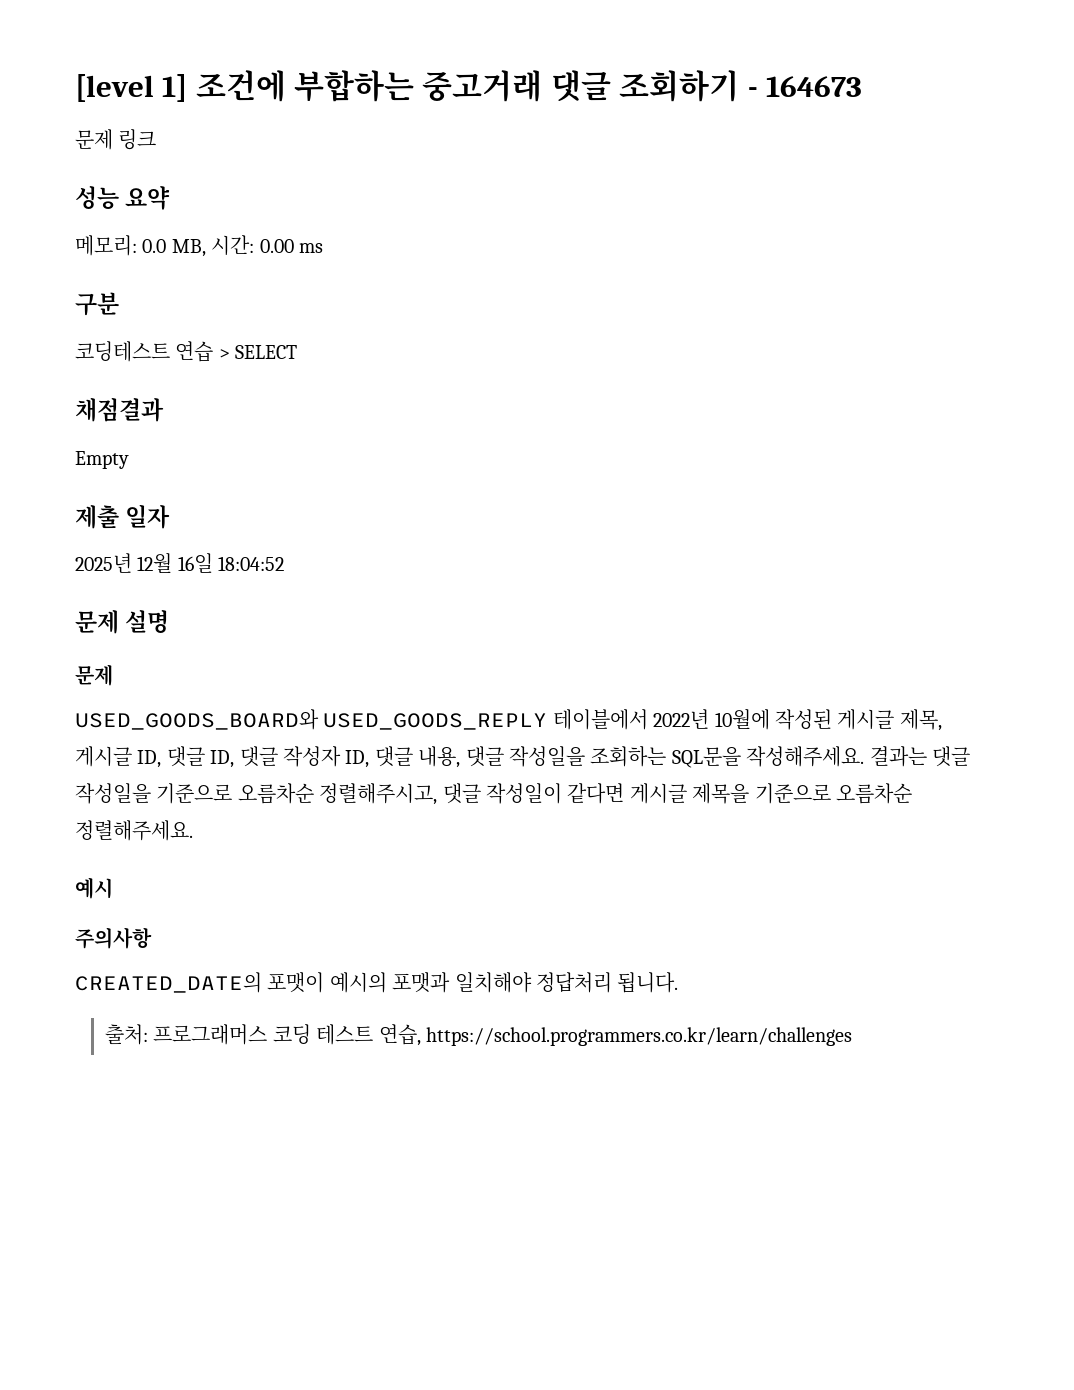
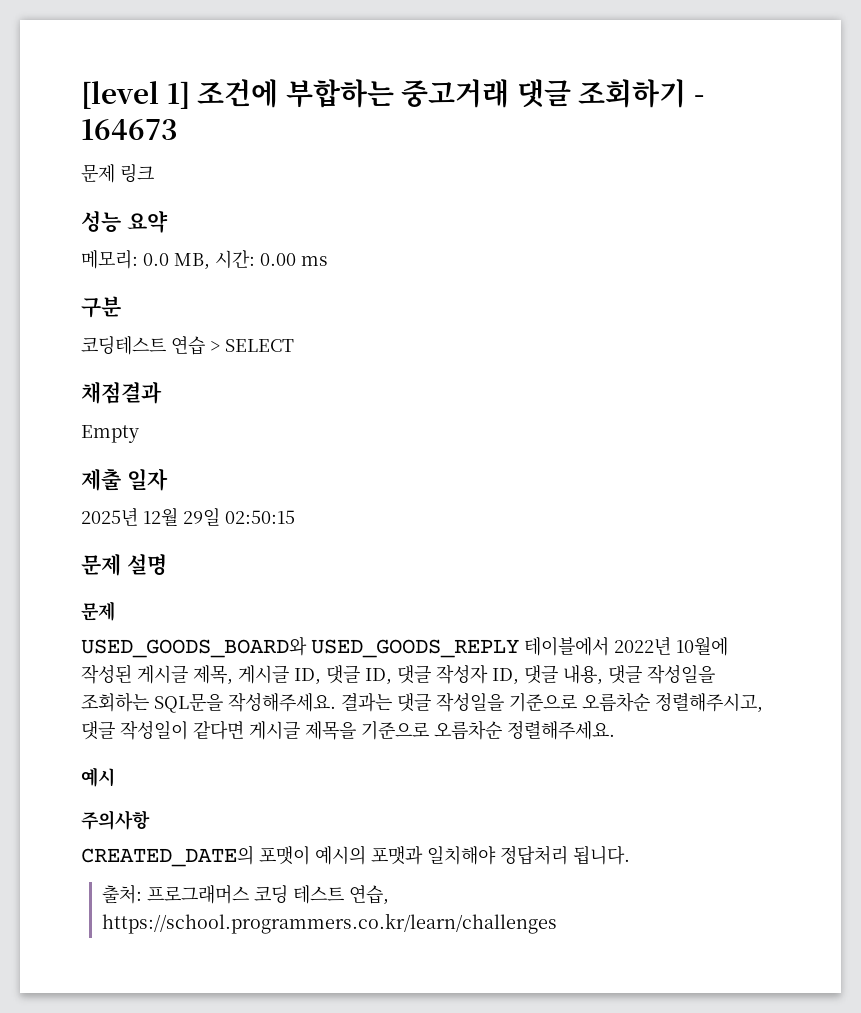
[177,553,285,573] 16일 18:04:52 -> [183,508,295,526] 29일 02:50:15

